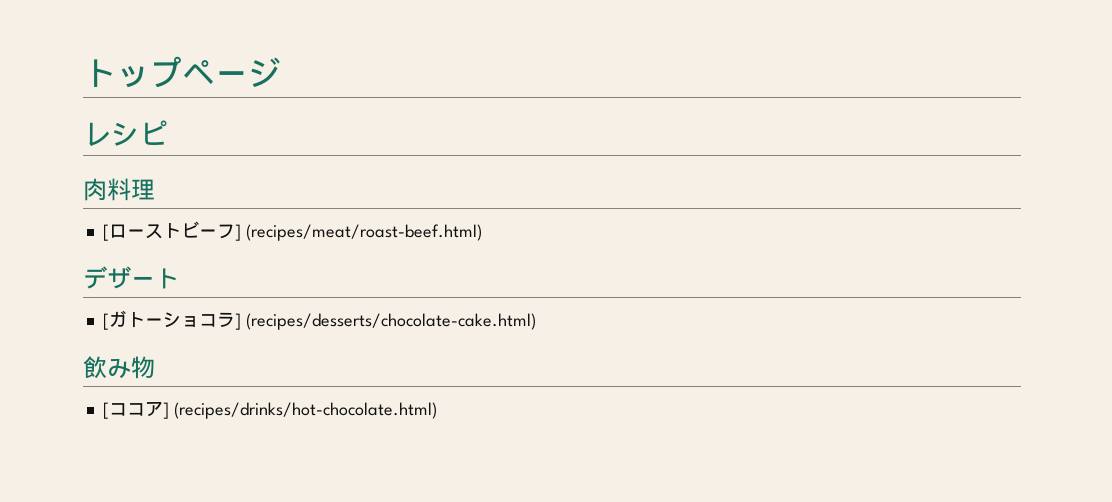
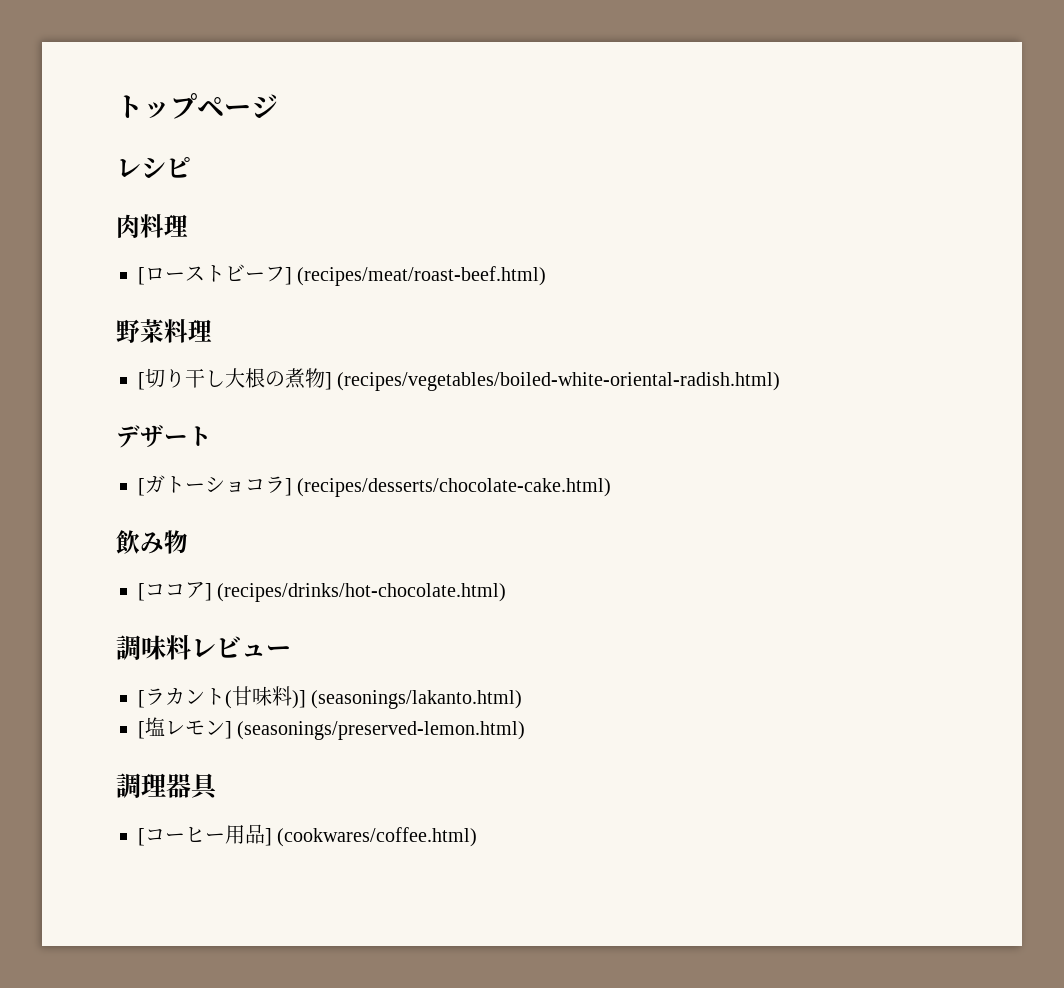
(482, 232) none -> [116,319,212,343] [138,368,781,391] // 野菜料理 // [切り干し大根の煮物] (recipes/vegetables/boiled-white-oriental-radish.html)
(437, 410) none -> [116,635,291,660] [138,686,523,709] [138,717,526,740] [116,773,219,800] [138,824,478,847] // 調味料レビュー // [ラカント(甘味料)] (seasonings/lakanto.html) // [塩レモン] (seasonings/preserved-lemon.html) // 調理器具 // [コーヒー用品] (cookwares/coffee.html)

